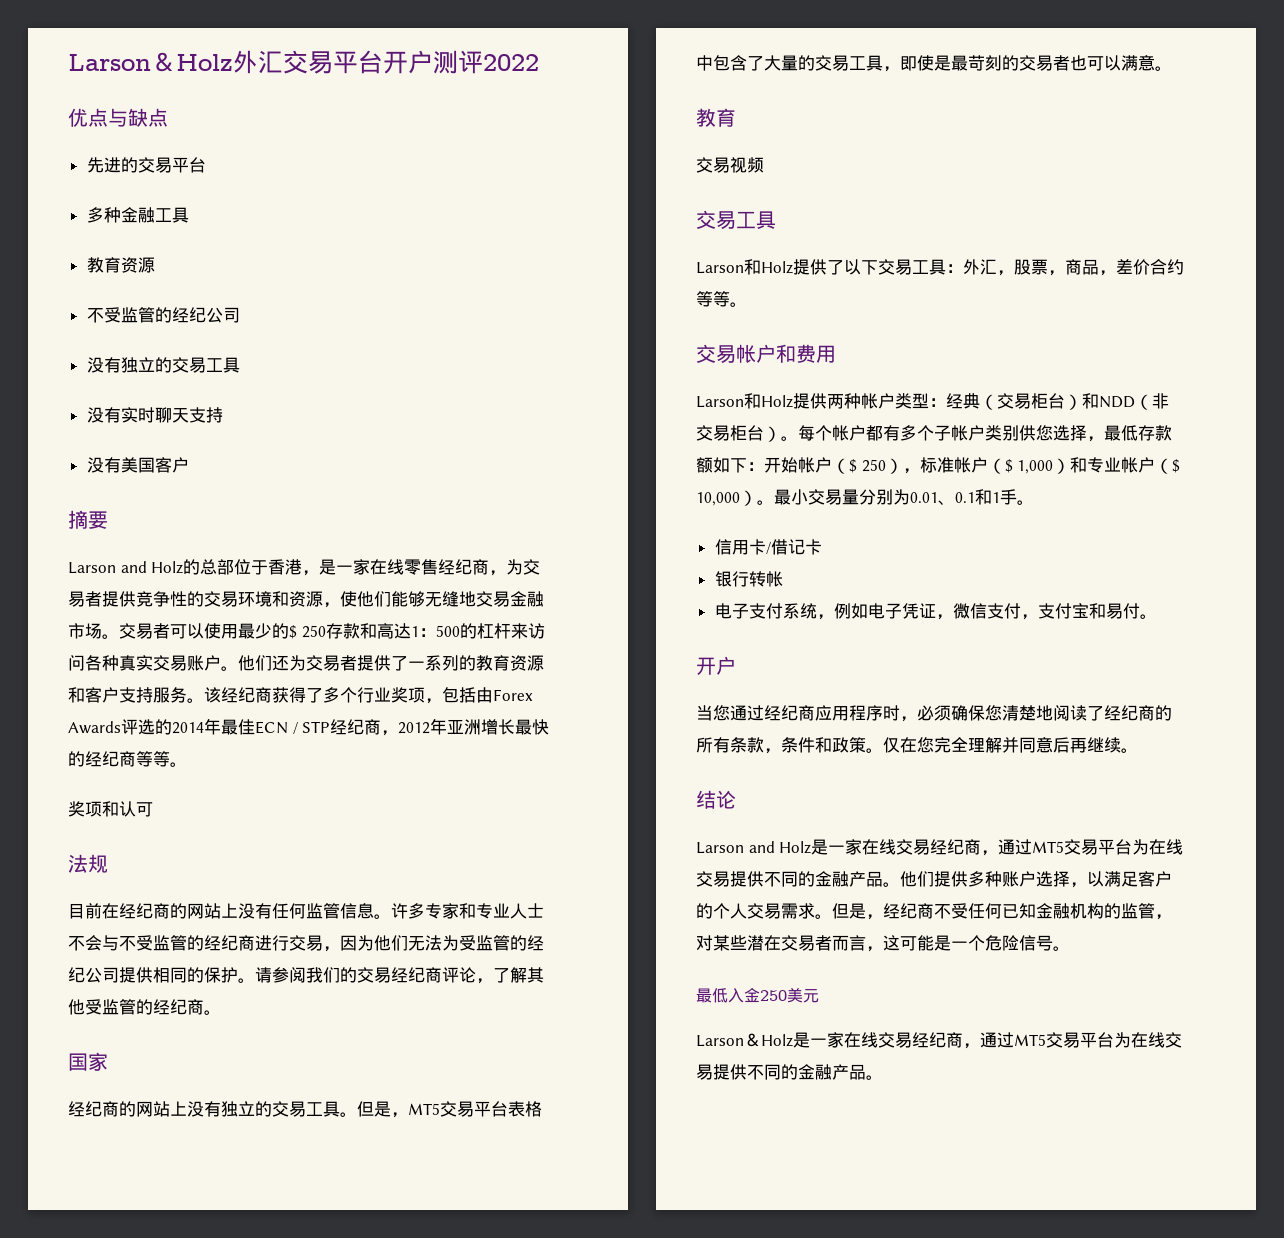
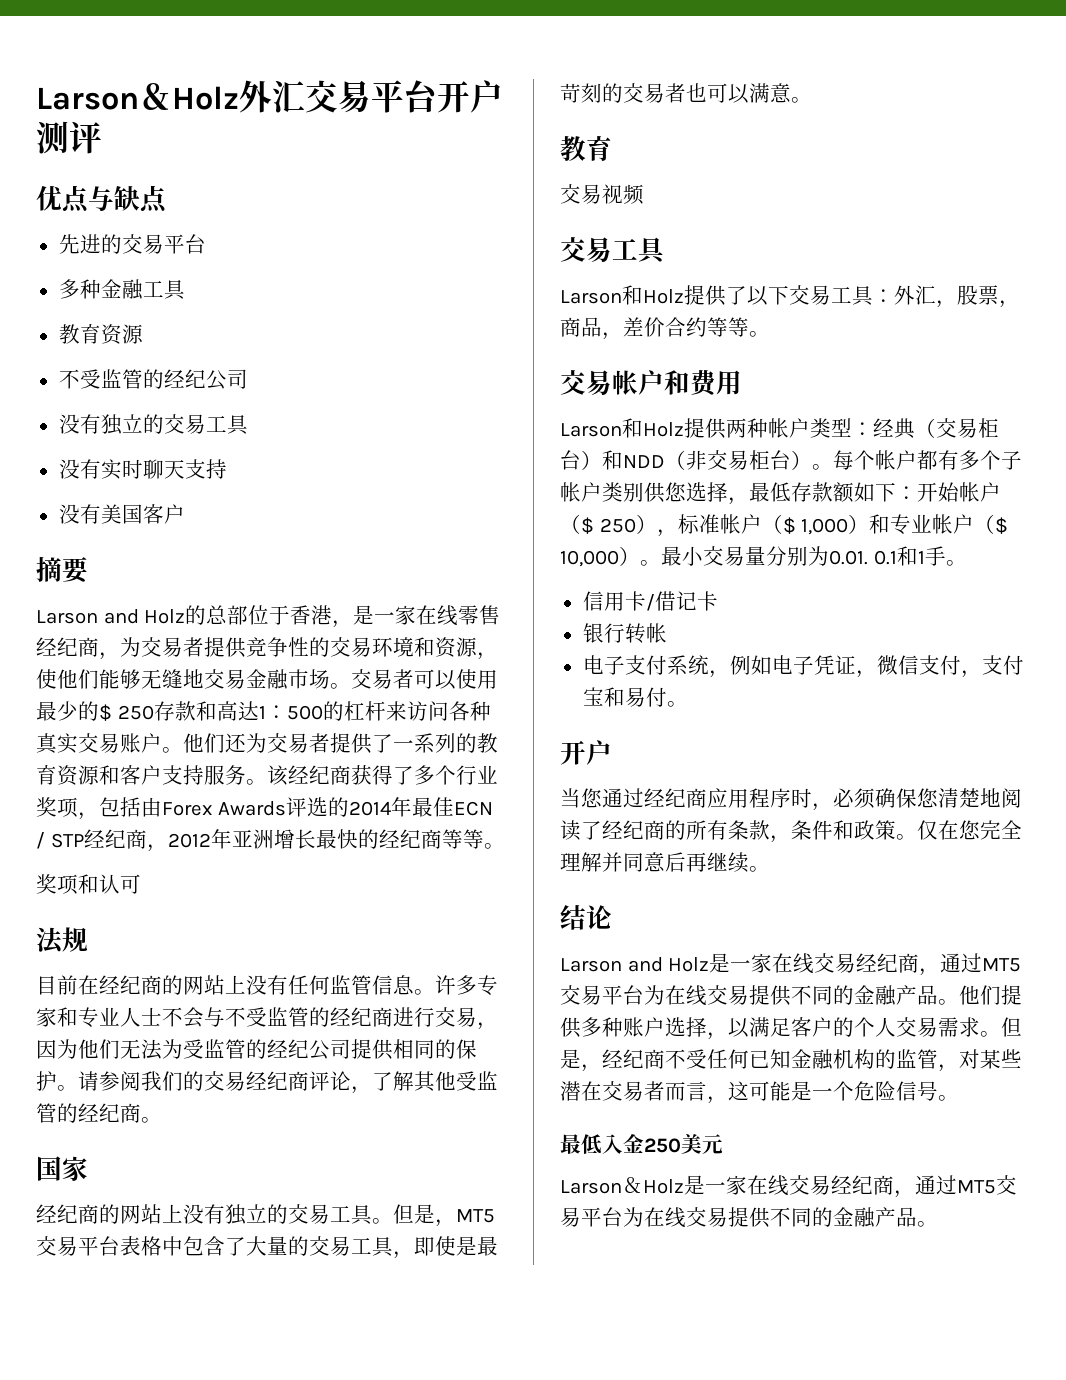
[483,54,539,71] 2022 -> (102, 137) none
[910,492,955,505] 0.01、 -> [829,550,868,565] 0.01.

